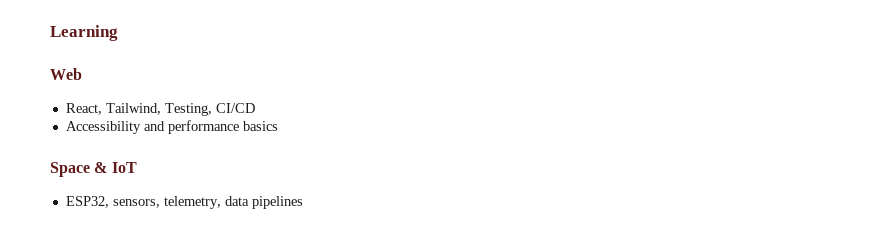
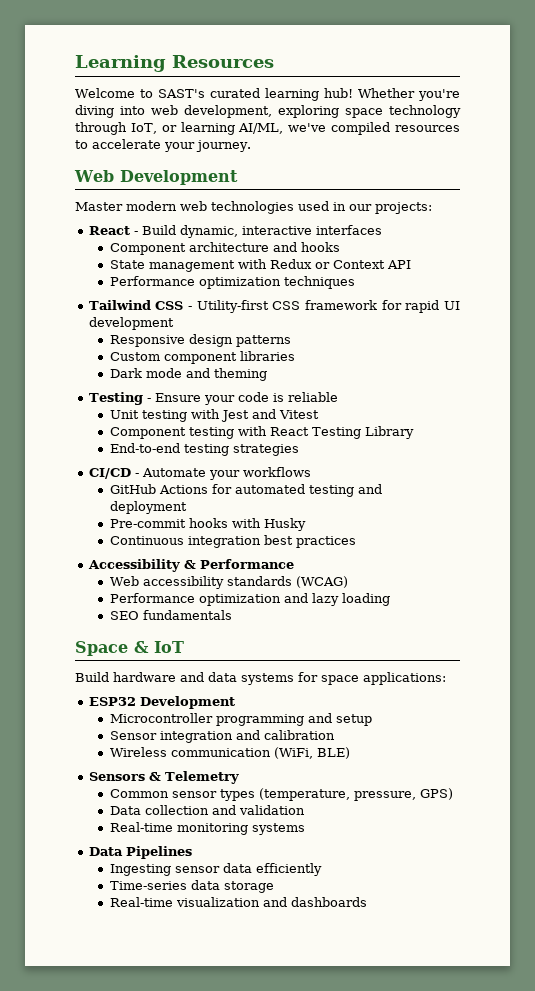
[50,68,82,80] [65,103,255,116] [65,120,278,134] [50,162,137,177] [65,196,303,209] // Web // React, Tailwind, Testing, CI/CD // Accessibility and performance basics // Space & IoT // ESP32, sensors, telemetry, data pipelines -> [172,55,274,68] [75,88,460,101] [75,105,461,118] [75,122,460,135] [75,139,251,152] [74,170,238,185] [75,201,432,214] [88,225,382,238] [109,242,340,255] [109,259,411,272] [109,276,355,289] [88,300,460,313] [88,317,174,330] [109,334,291,347] [109,351,295,364] [109,368,267,381] [88,392,338,405] [109,409,319,422] [109,426,414,439] [109,443,299,456] [88,467,311,480] [109,484,382,497] [109,501,187,514] [109,518,306,531] [109,535,356,548] [87,559,294,572] [109,576,348,589] [109,593,390,606] [109,610,232,620] [75,641,184,656] [75,672,446,685] [88,696,235,709] [109,713,372,726] [109,730,335,743] [109,747,350,759] [88,771,239,784] [109,788,453,801] [109,805,305,815] [109,822,305,835] [88,846,192,859] [109,863,322,876] [109,880,274,893] [109,897,367,907] Resources // Welcome to SAST's curated learning hub! Whether you're diving into web development, exploring space technology through IoT, or learning AI/ML, we've compiled resources to accelerate your journey. // Web Development // Master modern web technologies used in our projects: // React - Build dynamic, interactive interfaces // Component architecture and hooks // State management with Redux or Context API // Performance optimization techniques // Tailwind CSS - Utility-first CSS framework for rapid UI development // Responsive design patterns // Custom component libraries // Dark mode and theming // Testing - Ensure your code is reliable // Unit testing with Jest and Vitest // Component testing with React Testing Library // End-to-end testing strategies // CI/CD - Automate your workflows // GitHub Actions for automated testing and deployment // Pre-commit hooks with Husky // Continuous integration best practices // Accessibility & Performance // Web accessibility standards (WCAG) // Performance optimization and lazy loading // SEO fundamentals // Space & IoT // Build hardware and data systems for space applications: // ESP32 Development // Microcontroller programming and setup // Sensor integration and calibration // Wireless communication (WiFi, BLE) // Sensors & Telemetry // Common sensor types (temperature, pressure, GPS) // Data collection and validation // Real-time monitoring systems // Data Pipelines // Ingesting sensor data efficiently // Time-series data storage // Real-time visualization and dashboards

